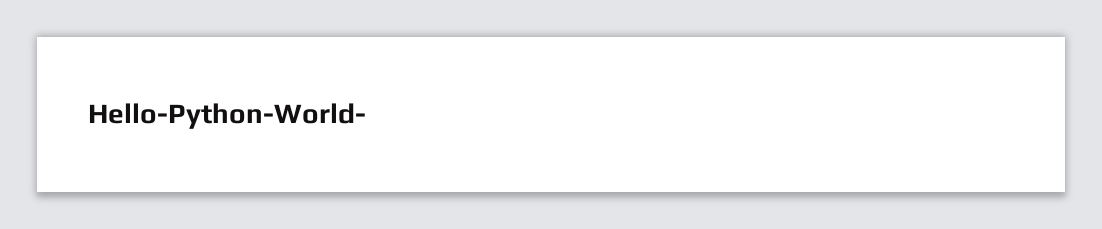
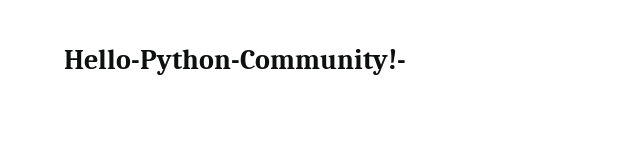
[88,103,366,129] Hello-Python-World- -> [64,49,406,75] Hello-Python-Community!-

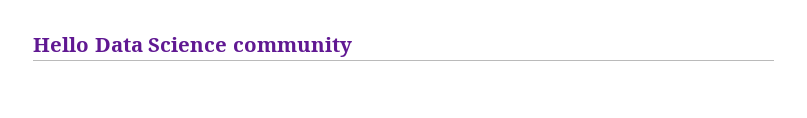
[64,49,406,75] Hello-Python-Community!- -> [33,37,352,57] Hello Data Science community

